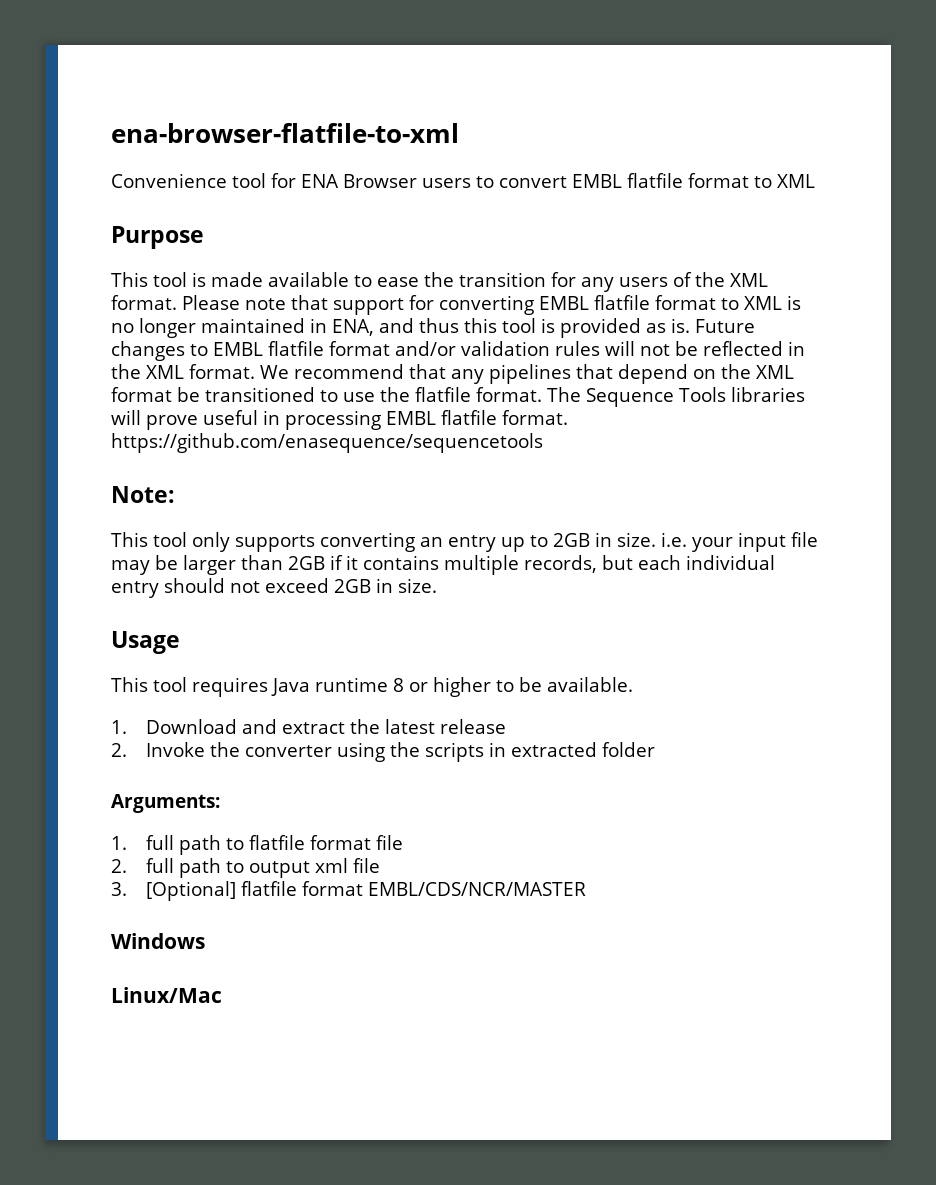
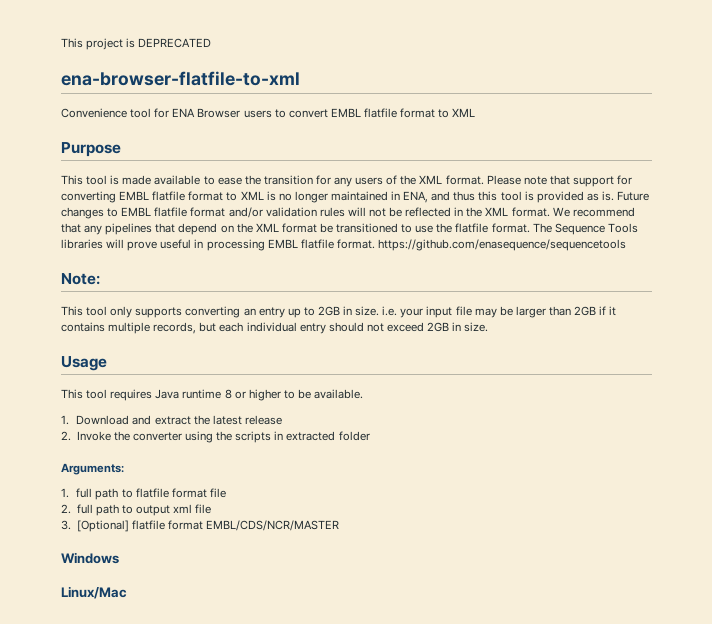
(111, 133) none -> [61,38,212,50] This project is DEPRECATED //

